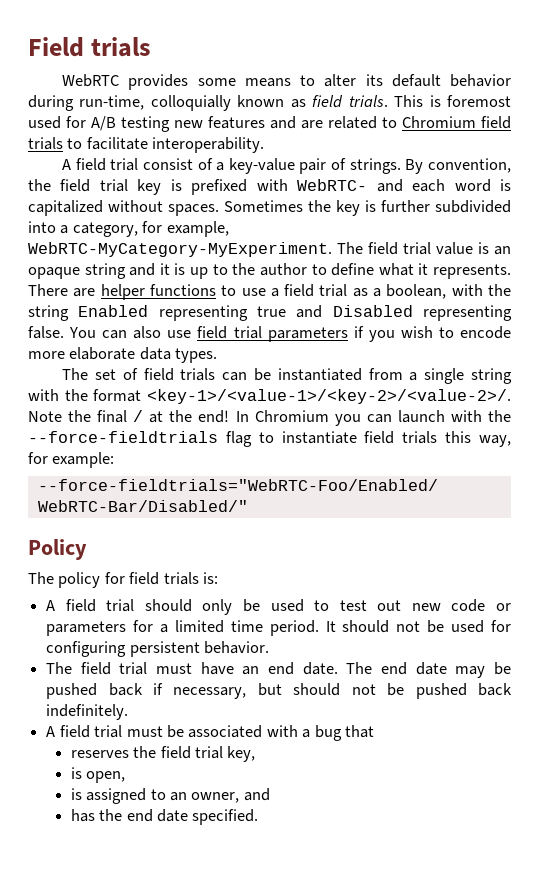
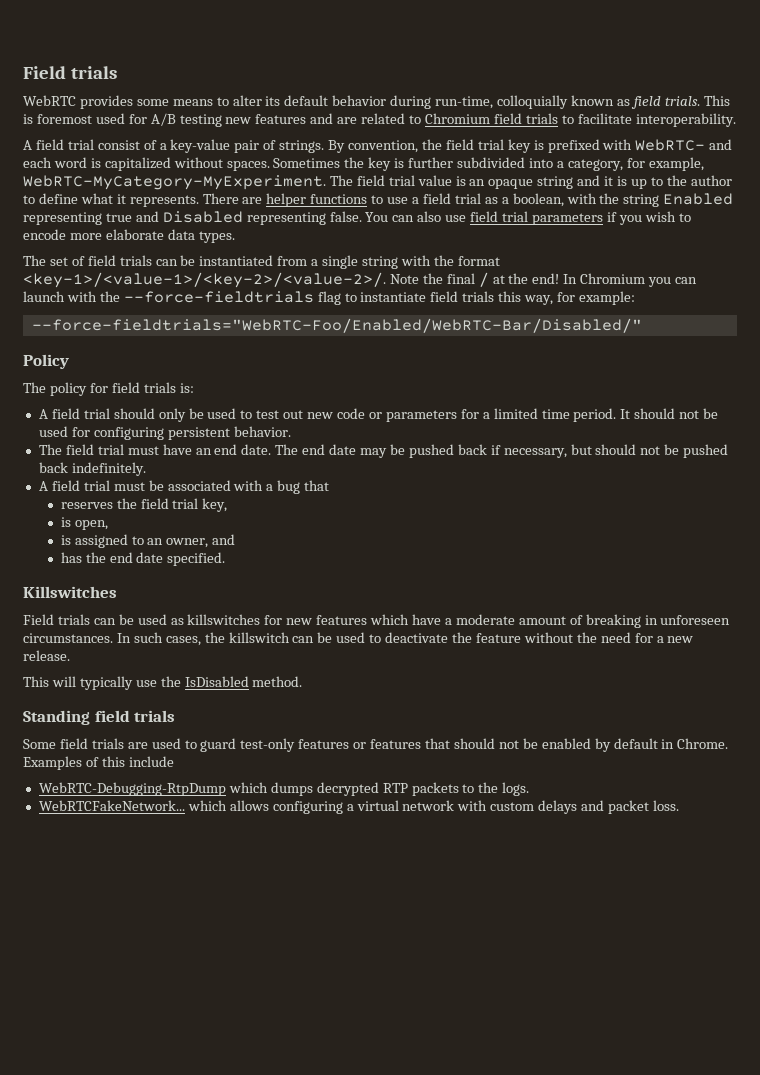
(259, 817) none -> [23,586,117,598] [23,614,731,628] [23,632,694,646] [23,650,70,661] [23,676,303,690] [23,710,176,725] [23,738,729,752] [23,756,174,770] [38,782,530,796] [38,800,679,814] // Killswitches // Field trials can be used as killswitches for new features which have a moderate amount of breaking in unforeseen circumstances. In such cases, the killswitch can be used to deactivate the feature without the need for a new release. // This will typically use the IsDisabled method. // Standing field trials // Some field trials are used to guard test-only features or features that should not be enabled by default in Chrome. Examples of this include // WebRTC-Debugging-RtpDump which dumps decrypted RTP packets to the logs. // WebRTCFakeNetwork... which allows configuring a virtual network with custom delays and packet loss.

